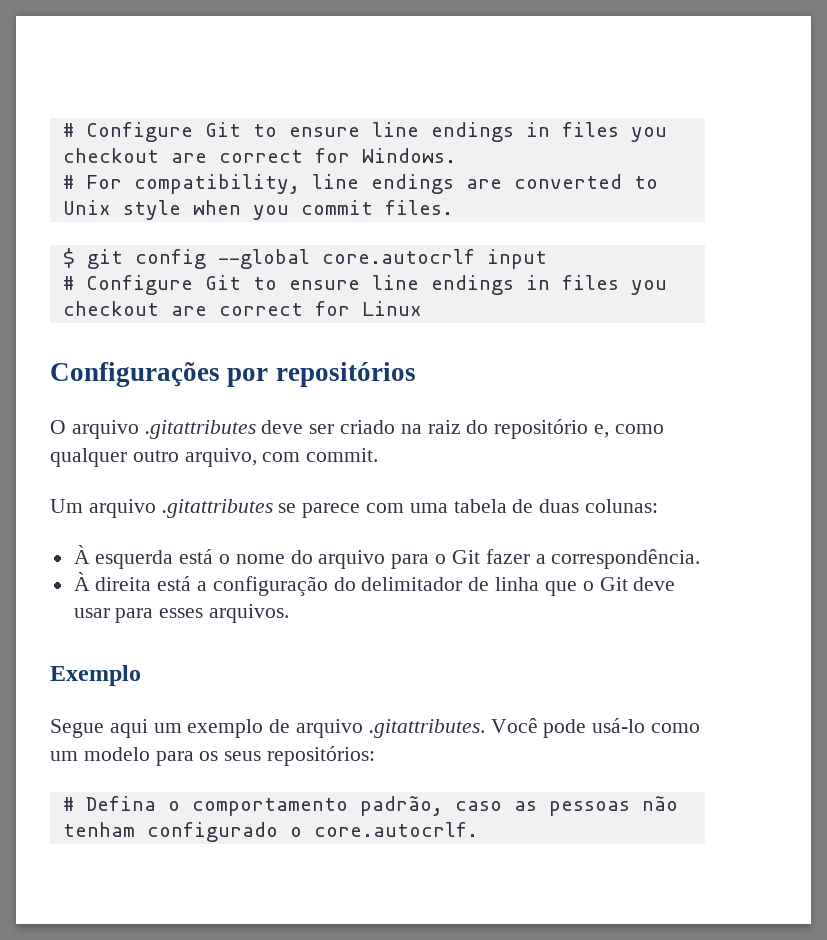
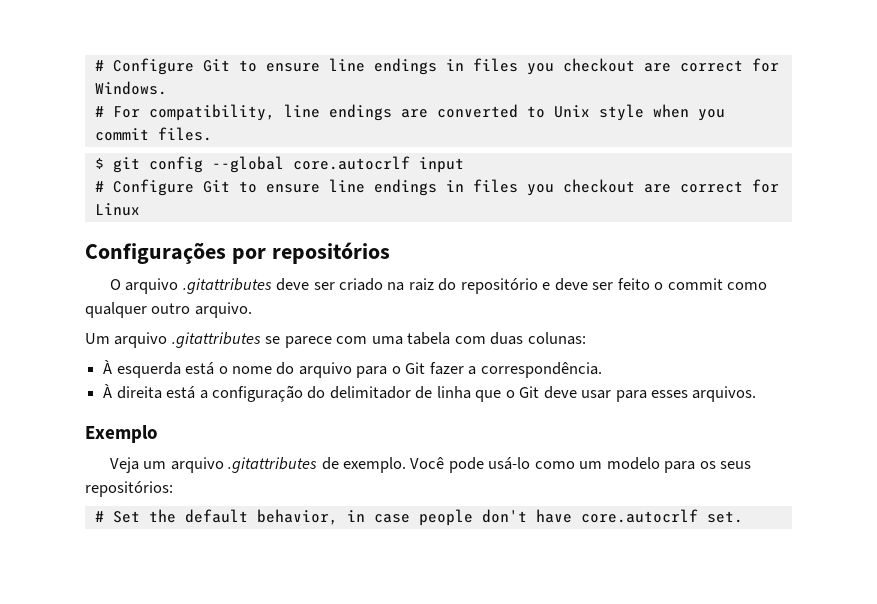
[594,424,664,438] [50,448,379,467] e, como qualquer outro arquivo, com commit. -> [542,278,768,291] [85,302,252,318] e deve ser feito o commit como qualquer outro arquivo.
[512,499,534,513] de -> [454,336,486,344] com
[50,719,485,738] Segue aqui um exemplo de arquivo .gitattributes. -> [109,457,407,473] Veja um arquivo .gitattributes de exemplo.
[85,796,678,816] [62,822,478,842] Defina o comportamento padrão, caso as pessoas não tenham configurado o core.autocrlf. -> [112,509,743,526] Set the default behavior, in case people don't have core.autocrlf set.

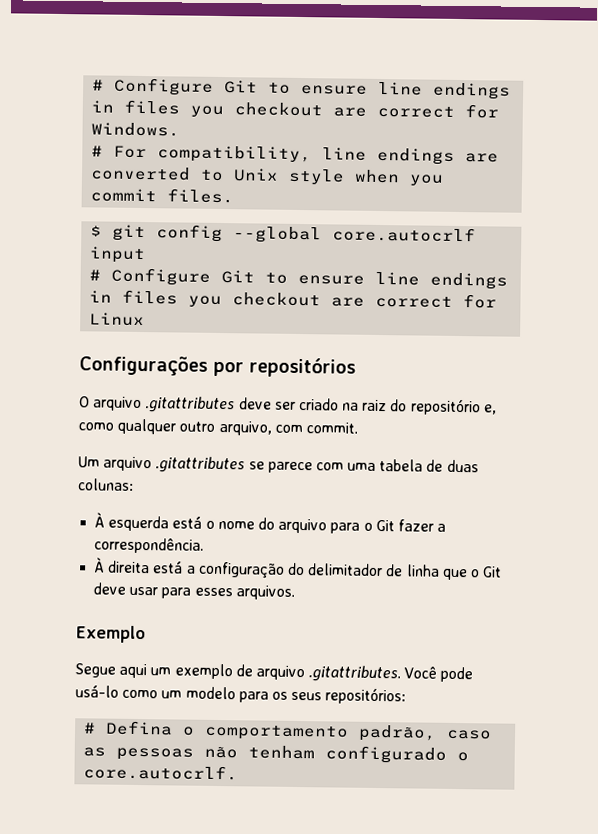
[542,278,768,291] [85,302,252,318] e deve ser feito o commit como qualquer outro arquivo. -> [483,404,497,415] [78,418,358,436] e, como qualquer outro arquivo, com commit.
[454,336,486,344] com -> [426,459,444,472] de
[109,457,407,473] Veja um arquivo .gitattributes de exemplo. -> [75,663,402,683] Segue aqui um exemplo de arquivo .gitattributes.
[112,509,743,526] Set the default behavior, in case people don't have core.autocrlf set. -> [105,720,493,742] [83,745,470,764] [83,764,239,781] Defina o comportamento padrão, caso as pessoas não tenham configurado o core.autocrlf.

